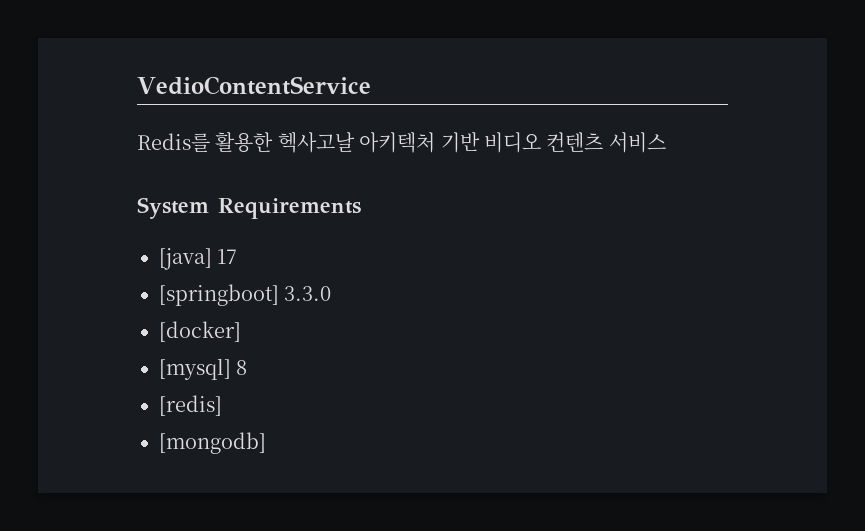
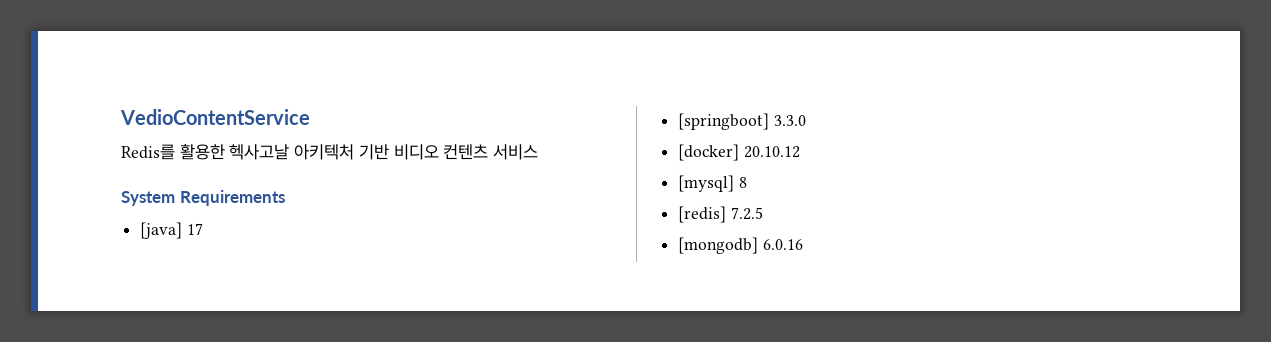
(241, 331) none -> [743,146,800,158] 20.10.12
(222, 405) none -> [730,207,763,220] 7.2.5
(266, 443) none -> [762,239,803,250] 6.0.16

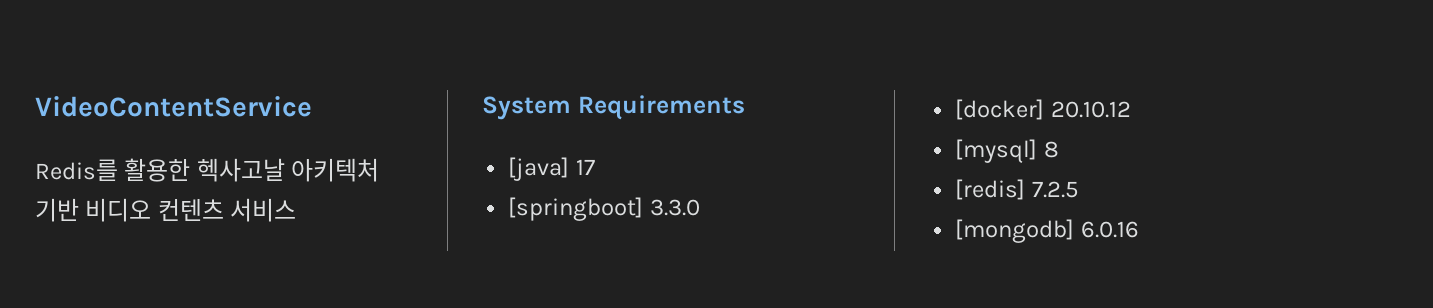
[120,109,310,125] VedioContentService -> [35,96,312,117] VideoContentService

